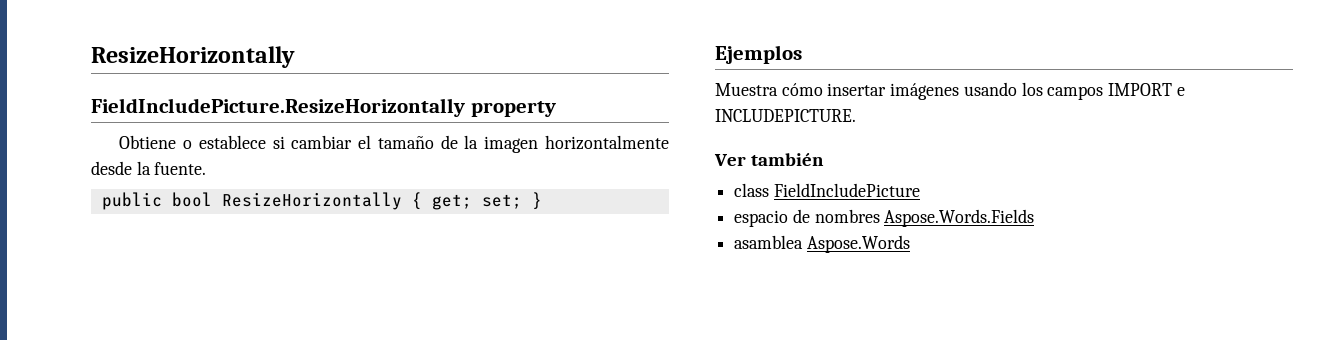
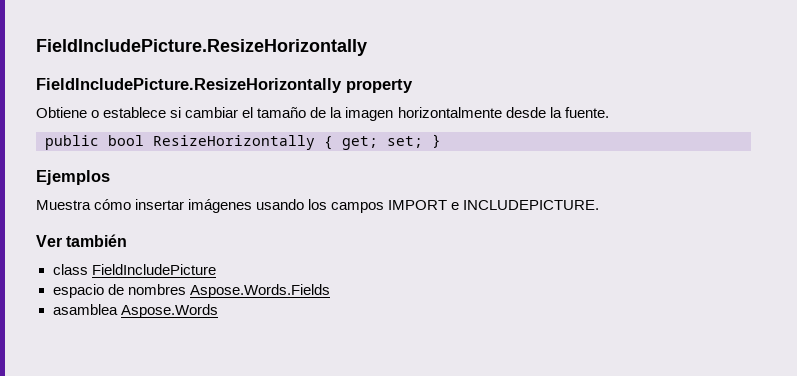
[91,46,295,68] ResizeHorizontally -> [36,39,367,56] FieldIncludePicture.ResizeHorizontally

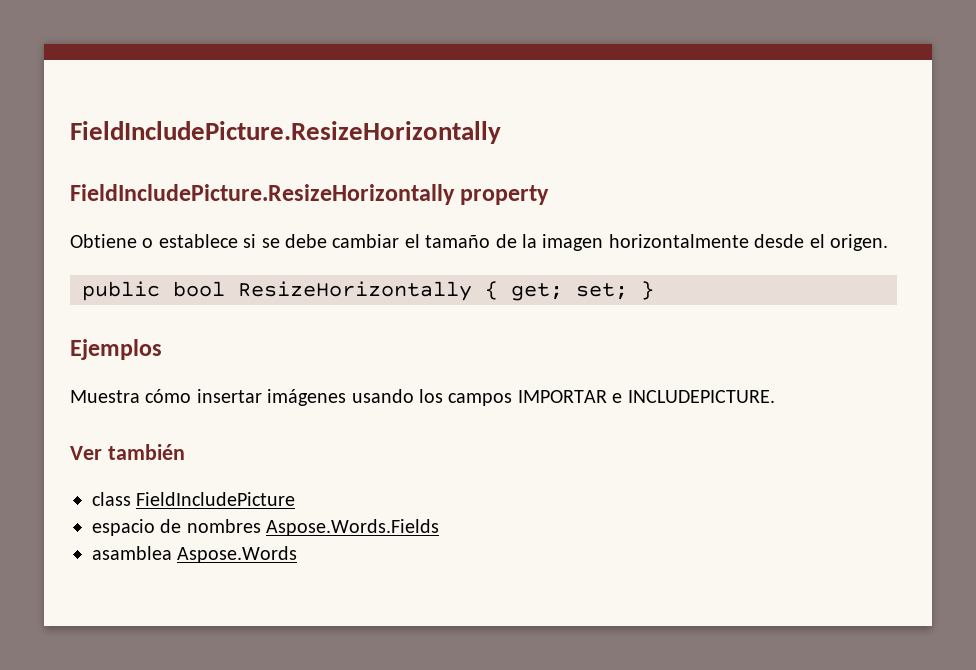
(182, 112) none -> [261,234,327,248] se debe
[549,107,609,118] la fuente. -> [809,234,888,251] el origen.
[388,200,448,210] IMPORT -> [517,390,607,403] IMPORTAR

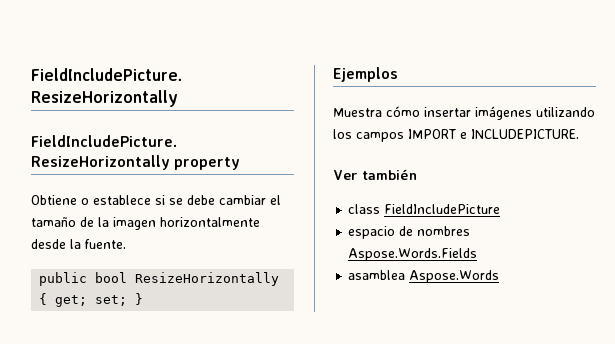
[809,234,888,251] el origen. -> [70,239,126,249] la fuente.
[351,389,414,403] usando -> [536,107,595,117] utilizando
[517,390,607,403] IMPORTAR -> [408,129,456,139] IMPORT

